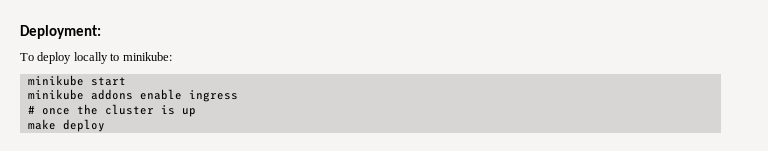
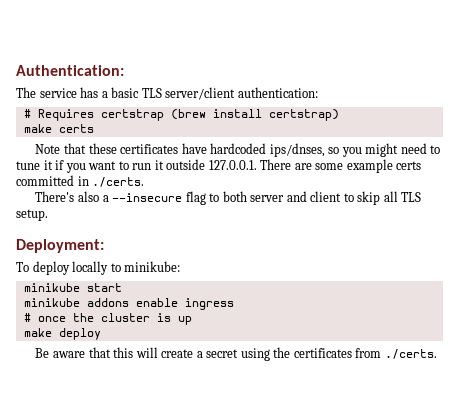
(20, 32) none -> [16,65,124,76] [16,87,318,100] [23,109,339,121] [23,124,94,133] [35,143,441,157] [16,159,422,173] [16,175,145,187] [35,191,422,205] [16,209,48,221] Authentication: // The service has a basic TLS server/client authentication: // # Requires certstrap (brew install certstrap) // make certs // Note that these certificates have hardcoded ips/dnses, so you might need to tune it if you want to run it outside 127.0.0.1. There are some example certs committed in ./certs. // There's also a --insecure flag to both server and client to skip all TLS setup. //
(105, 125) none -> [35,347,437,361] // Be aware that this will create a secret using the certificates from ./certs.

